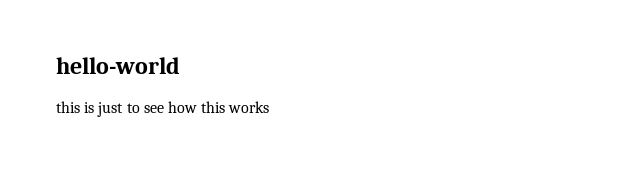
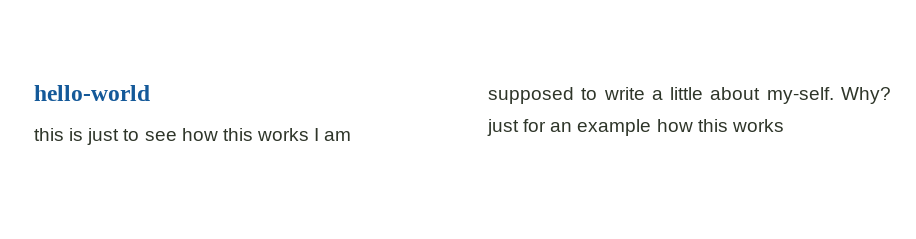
(270, 107) none -> [314,128,352,141] [488,87,891,104] [487,119,784,136] I am supposed to write a little about my-self. Why? just for an example how this works

